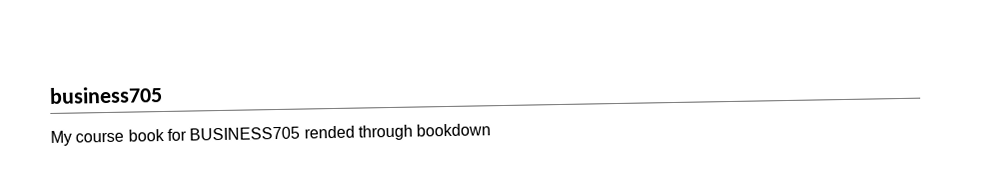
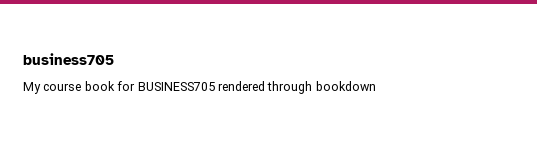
[303,125,355,139] rended -> [217,81,265,91] rendered

